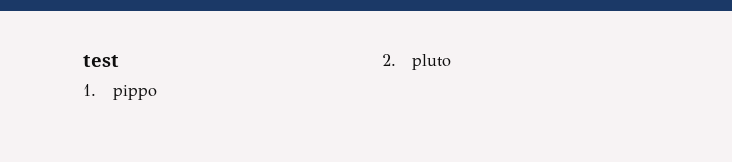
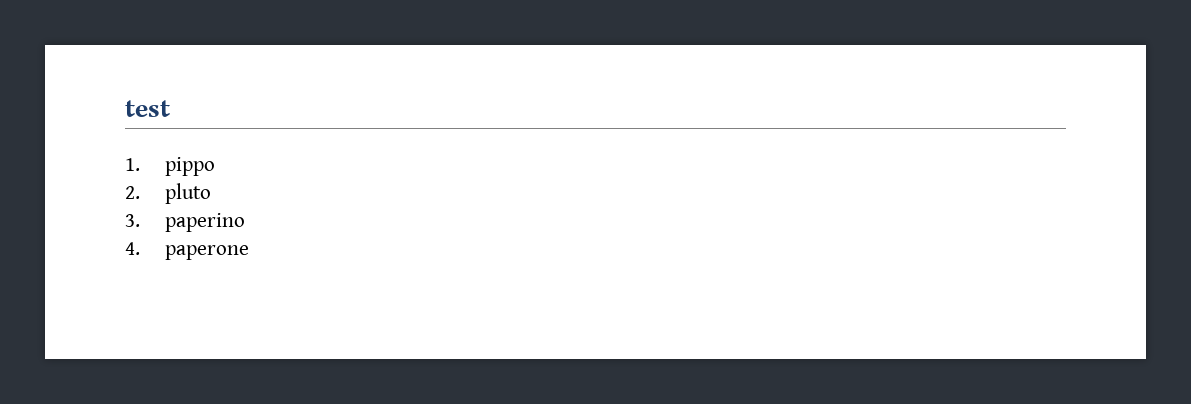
(451, 62) none -> [125,213,246,232] [125,242,250,260] // 3. paperino // 4. paperone

